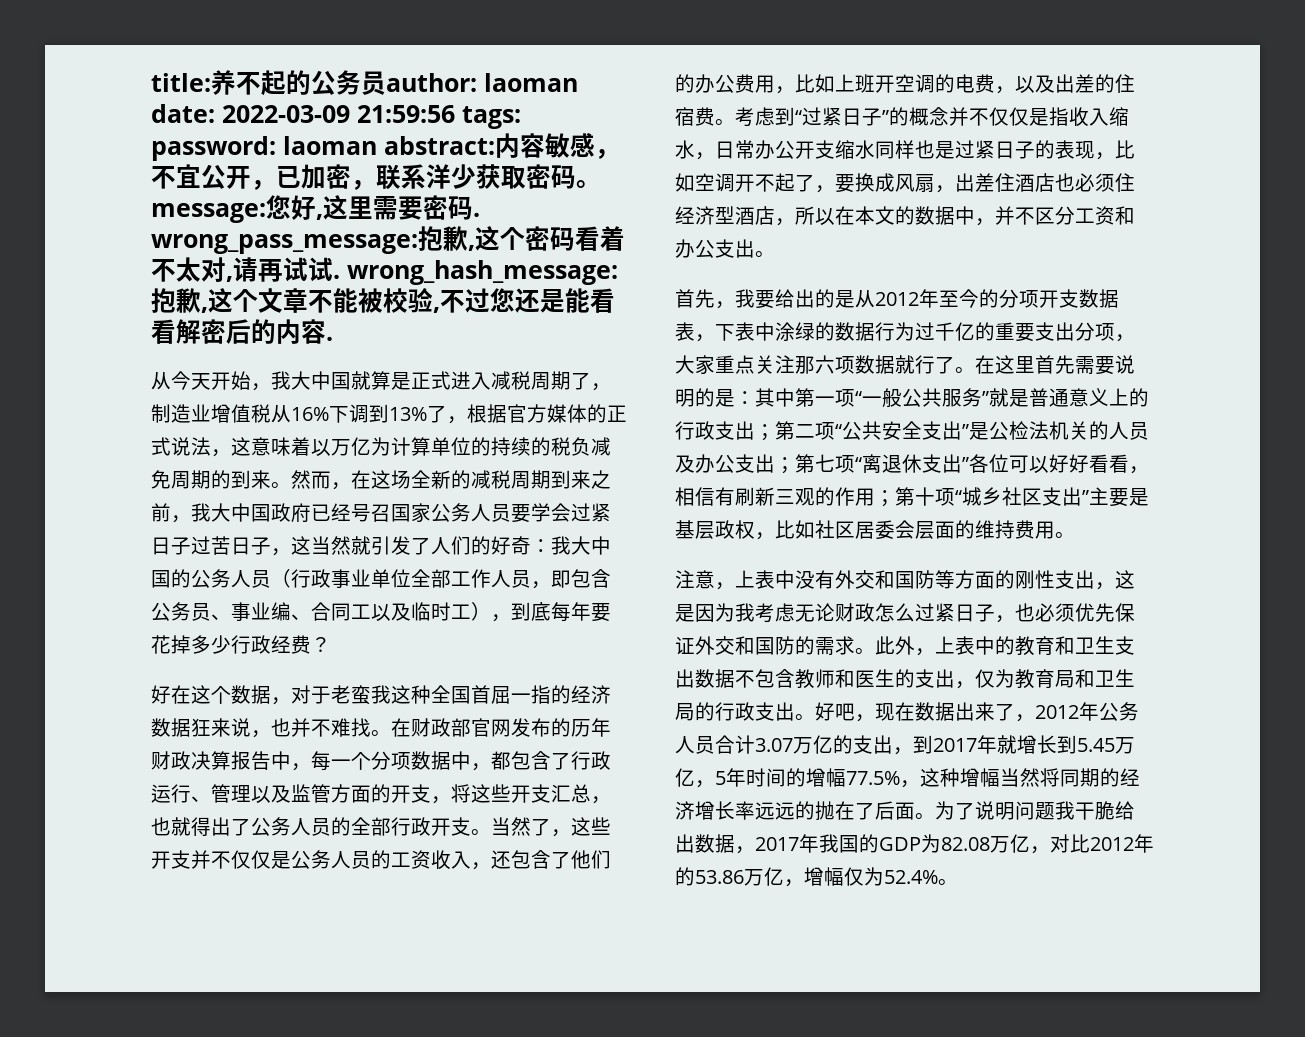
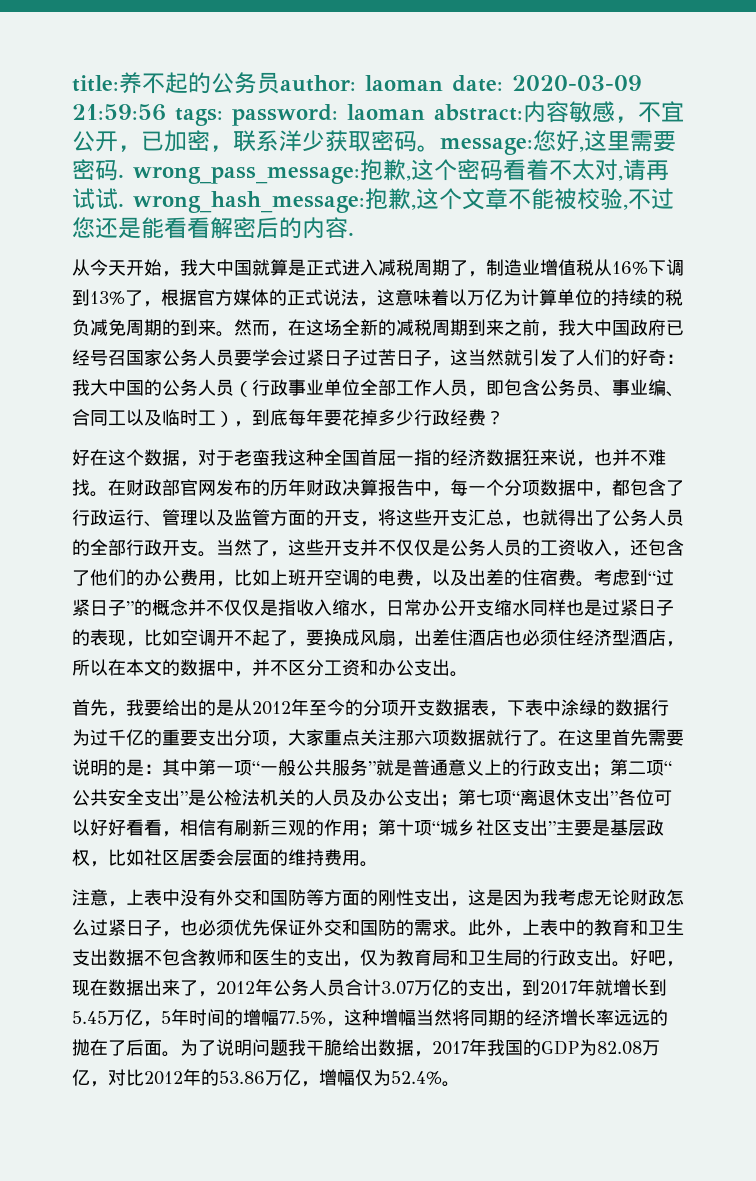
[222,105,350,123] 2022-03-09 -> [512,75,642,91] 2020-03-09

